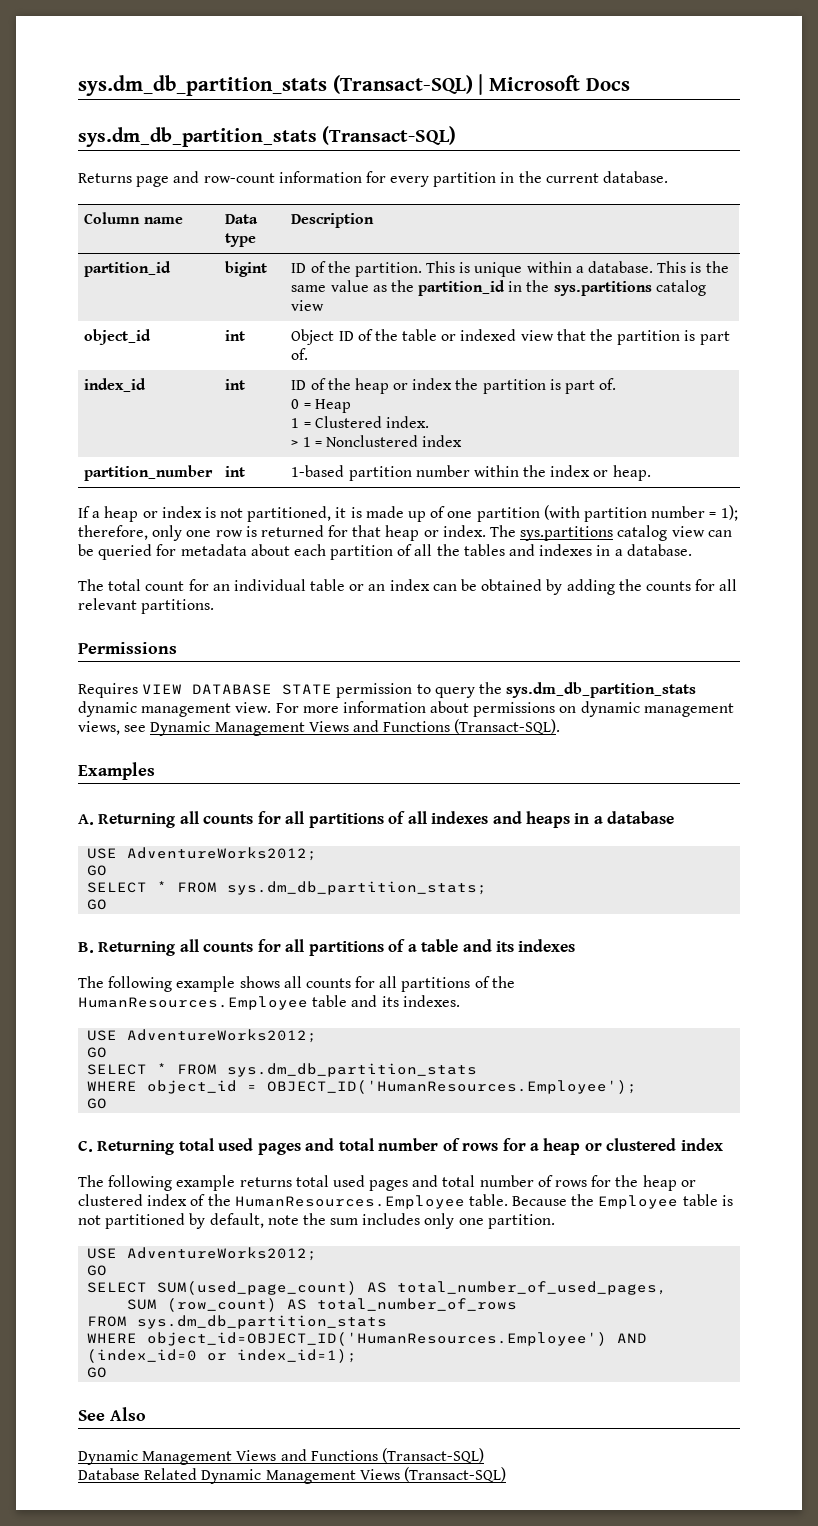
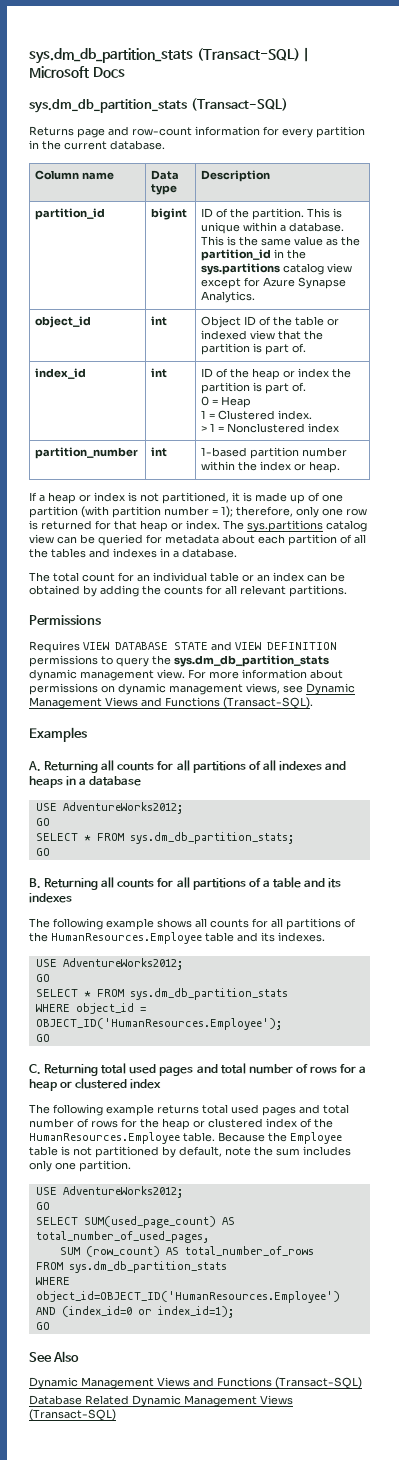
(325, 305) none -> [201,277,347,289] [201,291,256,303] except for Azure Synapse Analytics.
[336,683,413,698] permission -> [211,641,337,651] [29,655,98,667] and VIEW DEFINITION permissions

